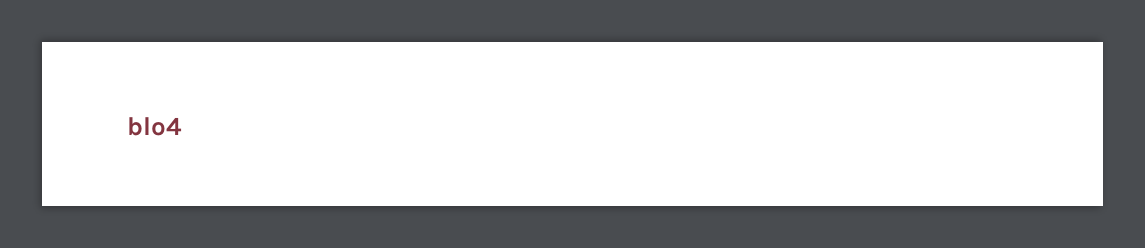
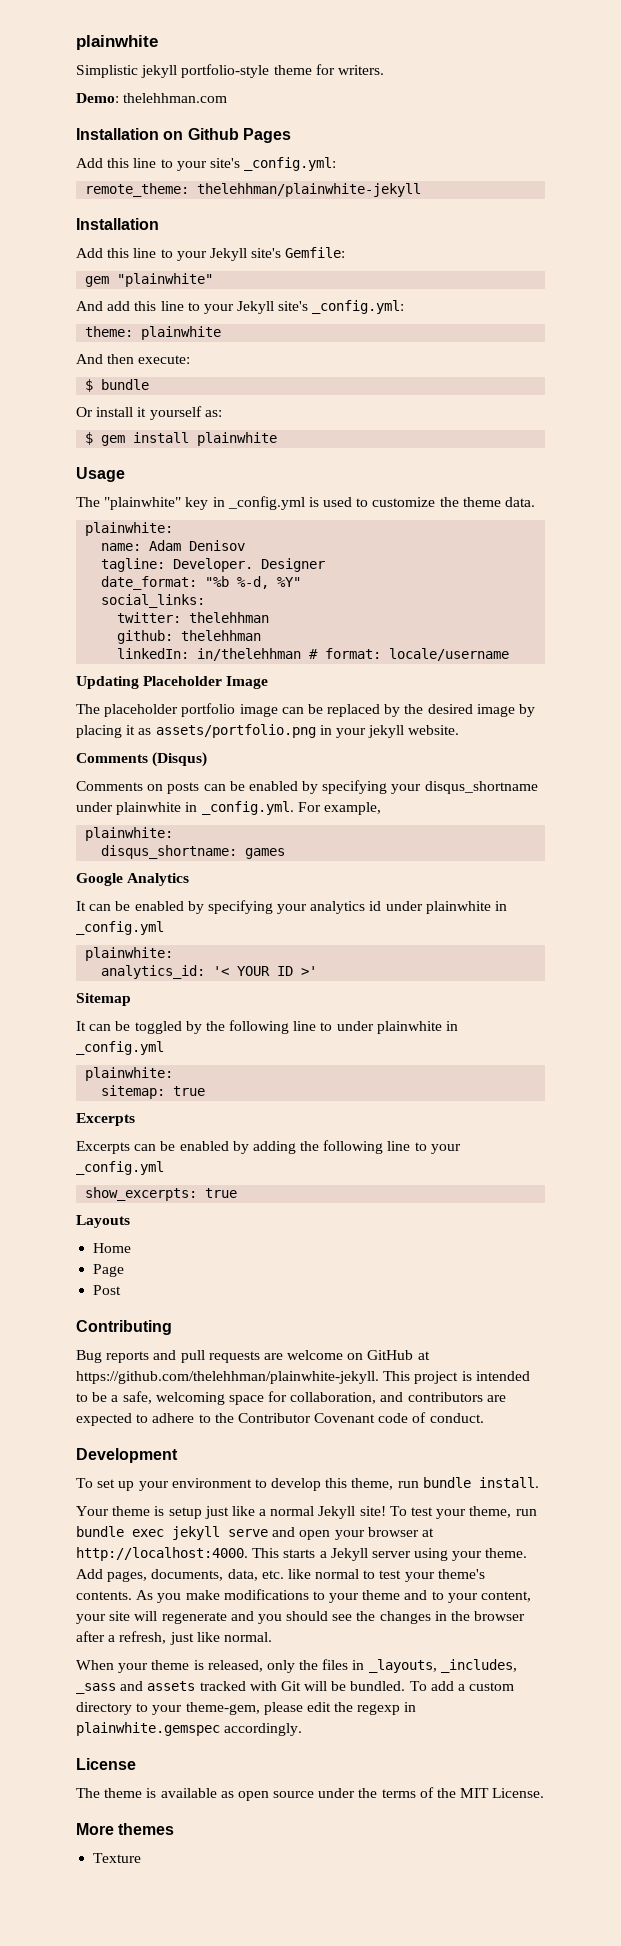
[127,117,182,136] blo4 -> [76,35,158,50] [76,64,384,78] [76,93,228,103] [76,128,291,143] [76,157,337,171] [85,183,422,197] [76,218,159,230] [76,247,346,261] [85,273,214,287] [76,300,405,314] [85,326,222,340] [76,354,191,364] [85,379,150,392] [76,406,222,420] [85,432,278,446] [76,467,125,482] [76,496,536,510] [85,522,174,536] [101,540,246,551] [101,558,326,572] [101,576,302,590] [101,594,206,608] [117,612,270,623] [117,630,262,644] [117,648,510,661] [76,676,269,689] [76,703,536,717] [76,724,460,738] [76,752,208,767] [76,780,538,794] [76,801,381,815] [85,827,174,841] [101,845,286,859] [76,873,190,886] [76,900,508,914] [76,921,164,935] [85,947,174,961] [101,965,318,979] [76,993,131,1006] [76,1020,459,1034] [76,1041,164,1055] [85,1067,174,1081] [101,1085,206,1099] [76,1113,135,1126] [76,1140,461,1154] [76,1161,164,1175] [85,1187,238,1201] [76,1215,130,1228] [93,1243,132,1253] [93,1264,125,1277] [93,1285,122,1295] [76,1320,172,1335] [76,1350,430,1363] [76,1371,530,1384] [76,1391,506,1405] [76,1412,484,1426] [76,1448,178,1463] [76,1477,539,1491] [76,1506,537,1519] [76,1526,434,1540] [76,1547,528,1561] [76,1569,485,1582] [76,1589,532,1603] [76,1611,526,1624] [76,1631,272,1645] [76,1659,517,1673] [76,1681,515,1694] [76,1702,417,1715] [76,1722,303,1736] [76,1758,136,1770] [76,1787,545,1801] [76,1823,175,1835] [93,1853,142,1863] plainwhite // Simplistic jekyll portfolio-style theme for writers. // Demo: thelehhman.com // Installation on Github Pages // Add this line to your site's _config.yml: // remote_theme: thelehhman/plainwhite-jekyll // Installation // Add this line to your Jekyll site's Gemfile: // gem "plainwhite" // And add this line to your Jekyll site's _config.yml: // theme: plainwhite // And then execute: // $ bundle // Or install it yourself as: // $ gem install plainwhite // Usage // The "plainwhite" key in _config.yml is used to customize the theme data. // plainwhite: // name: Adam Denisov // tagline: Developer. Designer // date_format: "%b %-d, %Y" // social_links: // twitter: thelehhman // github: thelehhman // linkedIn: in/thelehhman # format: locale/username // Updating Placeholder Image // The placeholder portfolio image can be replaced by the desired image by placing it as assets/portfolio.png in your jekyll website. // Comments (Disqus) // Comments on posts can be enabled by specifying your disqus_shortname under plainwhite in _config.yml. For example, // plainwhite: // disqus_shortname: games // Google Analytics // It can be enabled by specifying your analytics id under plainwhite in _config.yml // plainwhite: // analytics_id: '< YOUR ID >' // Sitemap // It can be toggled by the following line to under plainwhite in _config.yml // plainwhite: // sitemap: true // Excerpts // Excerpts can be enabled by adding the following line to your _config.yml // show_excerpts: true // Layouts // Home // Page // Post // Contributing // Bug reports and pull requests are welcome on GitHub at https://github.com/thelehhman/plainwhite-jekyll. This project is intended to be a safe, welcoming space for collaboration, and contributors are expected to adhere to the Contributor Covenant code of conduct. // Development // To set up your environment to develop this theme, run bundle install. // Your theme is setup just like a normal Jekyll site! To test your theme, run bundle exec jekyll serve and open your browser at http://localhost:4000. This starts a Jekyll server using your theme. Add pages, documents, data, etc. like normal to test your theme's contents. As you make modifications to your theme and to your content, your site will regenerate and you should see the changes in the browser after a refresh, just like normal. // When your theme is released, only the files in _layouts, _includes, _sass and assets tracked with Git will be bundled. To add a custom directory to your theme-gem, please edit the regexp in plainwhite.gemspec accordingly. // License // The theme is available as open source under the terms of the MIT License. // More themes // Texture

